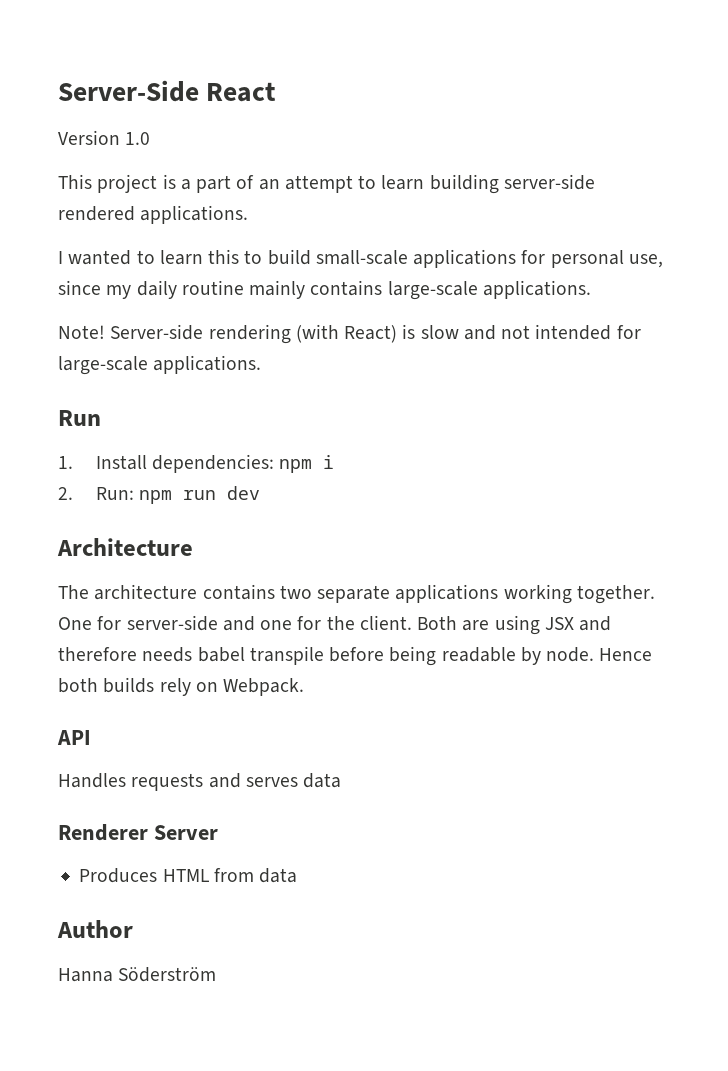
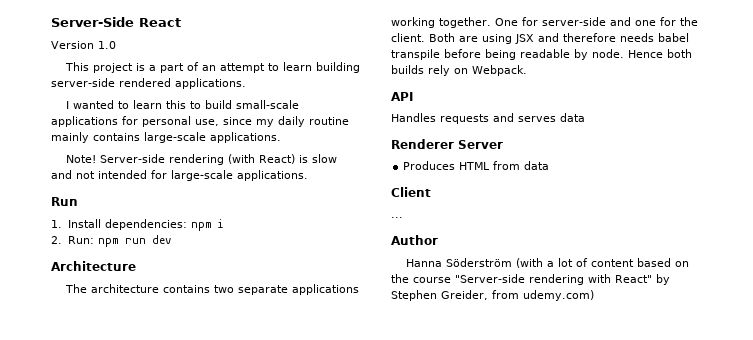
(298, 875) none -> [391,187,431,197] [391,217,403,218] // Client // ...
(217, 974) none -> [516,258,690,268] [391,274,670,285] [391,290,594,301] (with a lot of content based on the course "Server-side rendering with React" by Stephen Greider, from udemy.com)

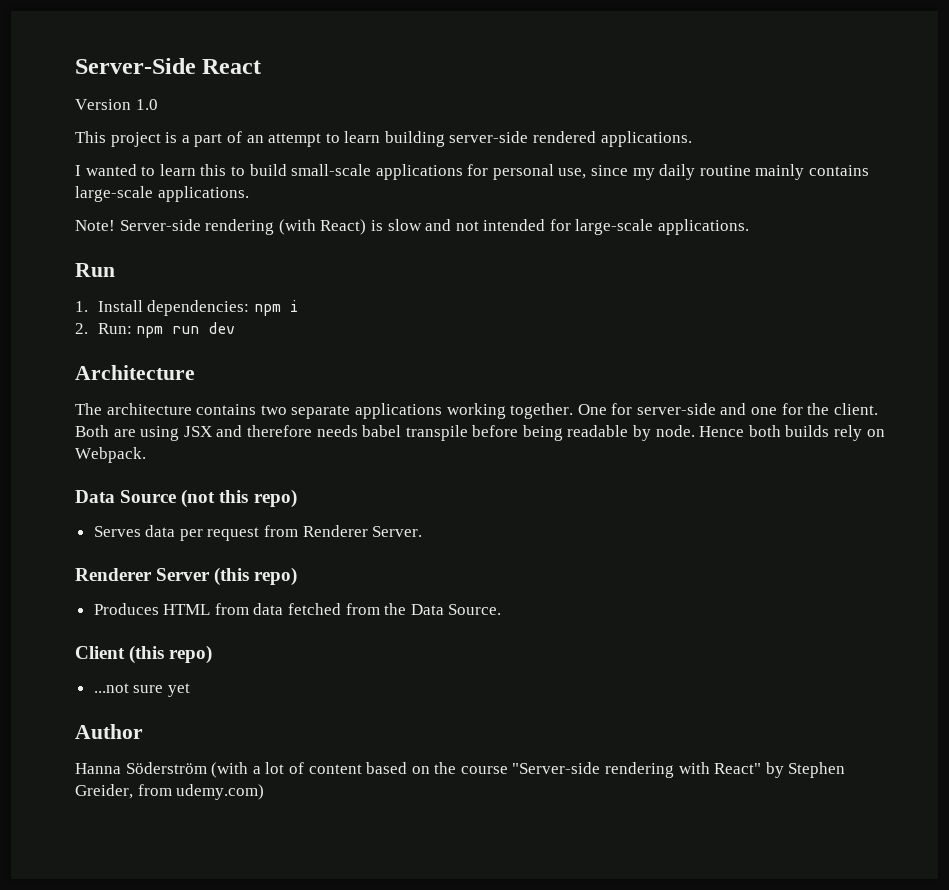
[391,92,413,101] [391,113,585,124] API // Handles requests and serves data -> [75,489,297,508] [93,525,423,541] Data Source (not this repo) // Serves data per request from Renderer Server.
(503, 144) none -> [214,567,298,586] (this repo)
[391,187,431,197] [391,217,403,218] // Client // ... -> [288,603,502,615] [75,645,213,664] [93,683,190,697] fetched from the Data Source. // Client (this repo) // ...not sure yet

